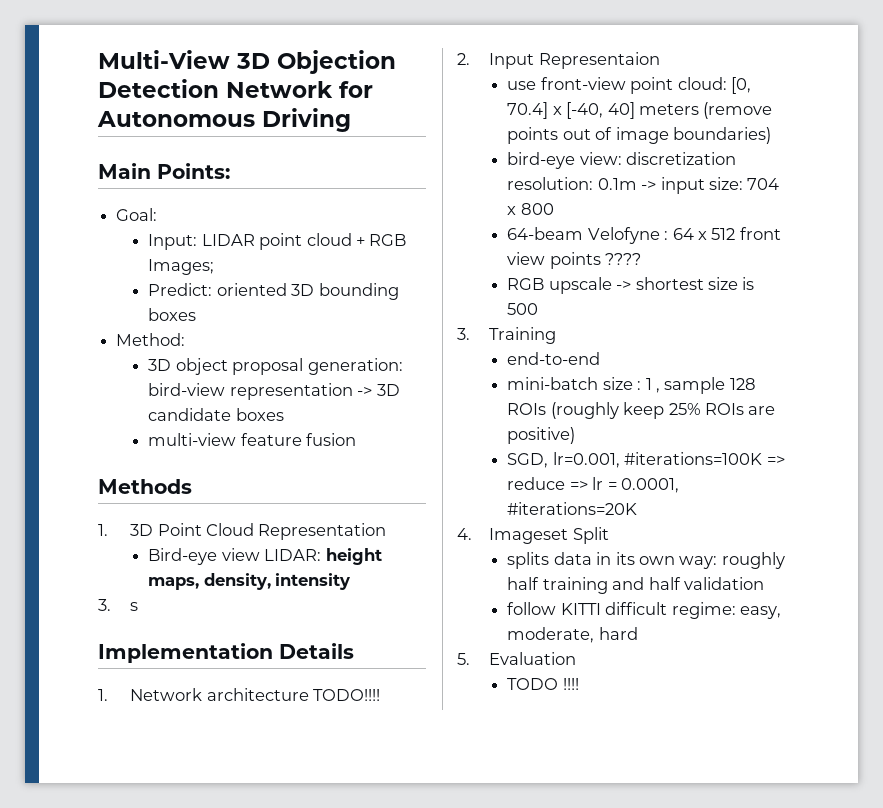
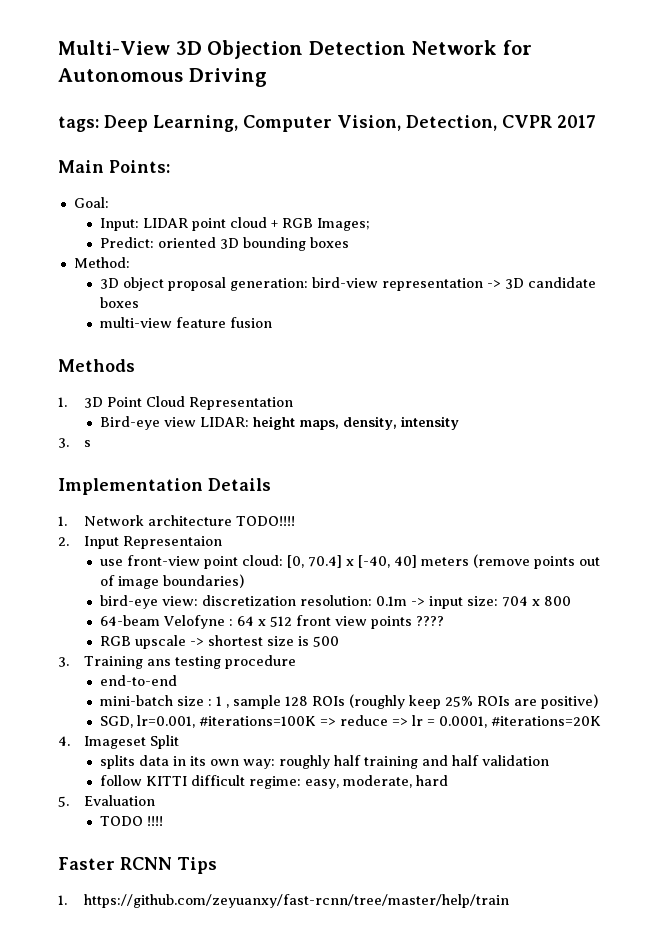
(351, 120) none -> [58,115,596,132] // tags: Deep Learning, Computer Vision, Detection, CVPR 2017
(557, 335) none -> [147,655,297,669] ans testing procedure
(579, 684) none -> [58,857,217,874] [58,894,510,908] // Faster RCNN Tips // 1. https://github.com/zeyuanxy/fast-rcnn/tree/master/help/train

